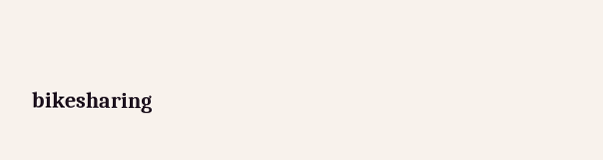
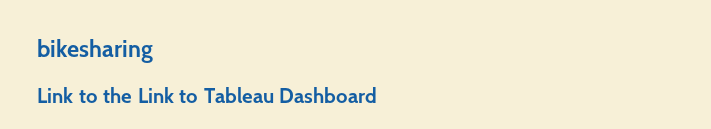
(152, 102) none -> [37,87,378,103] // Link to the Link to Tableau Dashboard

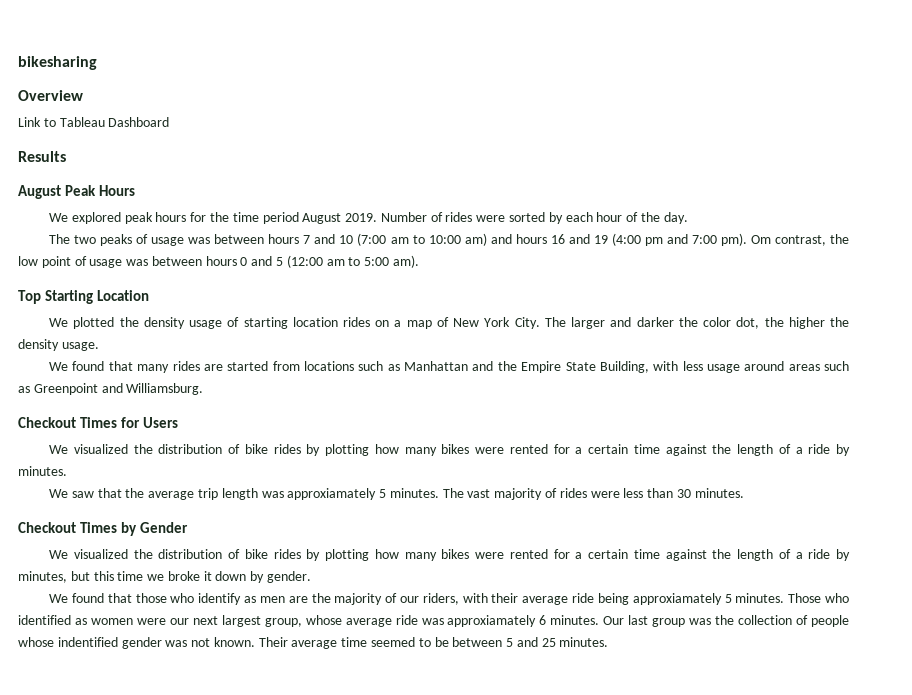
[37,87,133,103] Link to the -> [18,90,83,101] Overview //
(378, 95) none -> [18,151,66,162] [18,185,135,199] [49,212,688,224] [49,233,850,246] [18,255,419,268] [18,290,149,304] [49,317,850,329] [18,339,99,351] [49,361,850,373] [18,383,204,395] [18,417,178,428] [49,444,850,456] [18,466,67,476] [49,488,744,500] [18,522,188,536] [49,549,850,561] [18,571,312,583] [49,593,849,605] [18,615,850,627] [18,637,609,649] // Results // August Peak Hours // We explored peak hours for the time period August 2019. Number of rides were sorted by each hour of the day. // The two peaks of usage was between hours 7 and 10 (7:00 am to 10:00 am) and hours 16 and 19 (4:00 pm and 7:00 pm). Om contrast, the low point of usage was between hours 0 and 5 (12:00 am to 5:00 am). // Top Starting Location // We plotted the density usage of starting location rides on a map of New York City. The larger and darker the color dot, the higher the density usage. // We found that many rides are started from locations such as Manhattan and the Empire State Building, with less usage around areas such as Greenpoint and Williamsburg. // Checkout Times for Users // We visualized the distribution of bike rides by plotting how many bikes were rented for a certain time against the length of a ride by minutes. // We saw that the average trip length was approxiamately 5 minutes. The vast majority of rides were less than 30 minutes. // Checkout Times by Gender // We visualized the distribution of bike rides by plotting how many bikes were rented for a certain time against the length of a ride by minutes, but this time we broke it down by gender. // We found that those who identify as men are the majority of our riders, with their average ride being approxiamately 5 minutes. Those who identified as women were our next largest group, whose average ride was approxiamately 6 minutes. Our last group was the collection of people whose indentified gender was not known. Their average time seemed to be between 5 and 25 minutes.

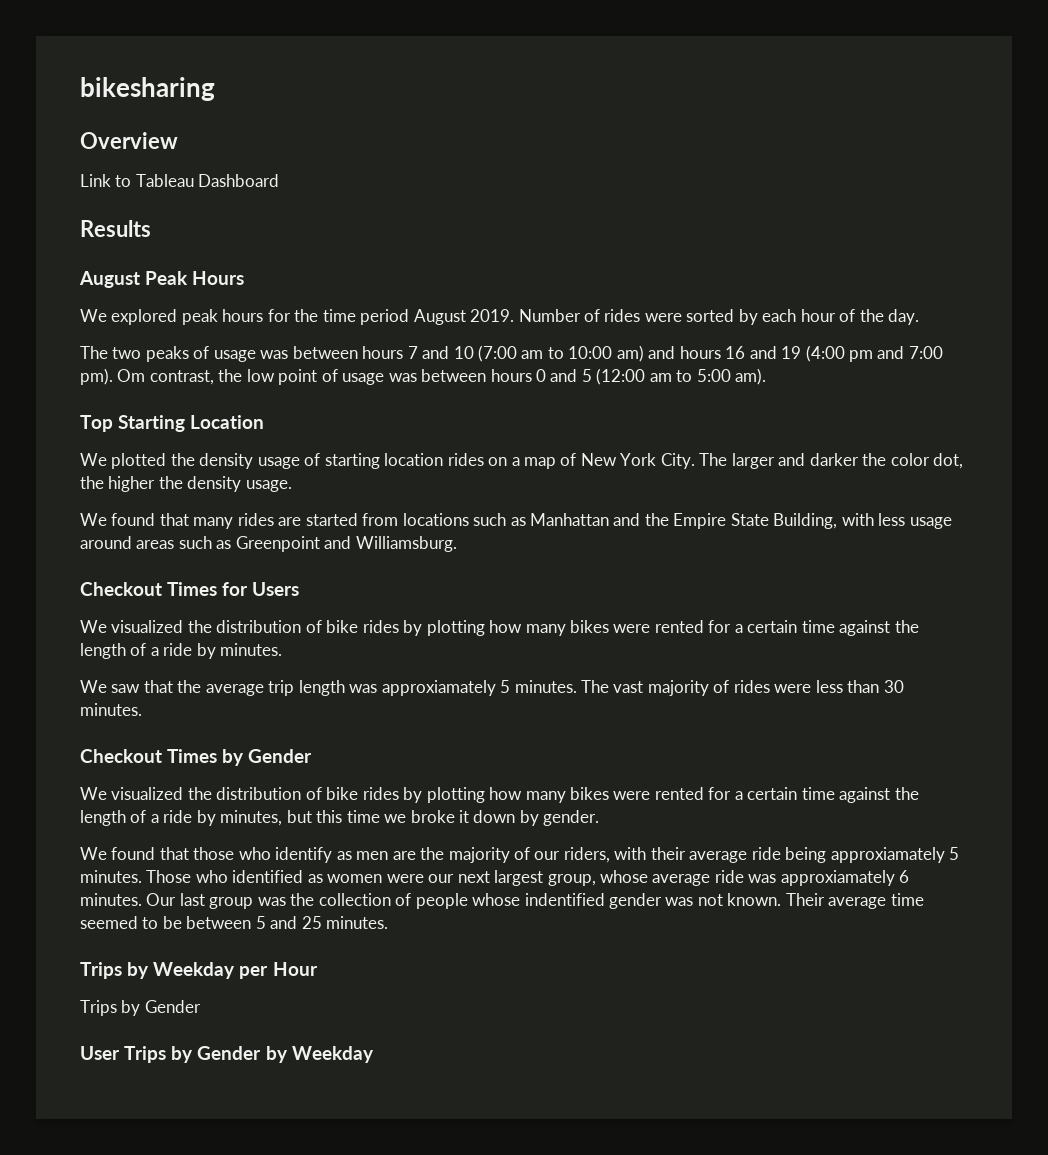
(609, 642) none -> [80,962,318,979] [80,1000,201,1016] [80,1046,374,1063] // Trips by Weekday per Hour // Trips by Gender // User Trips by Gender by Weekday

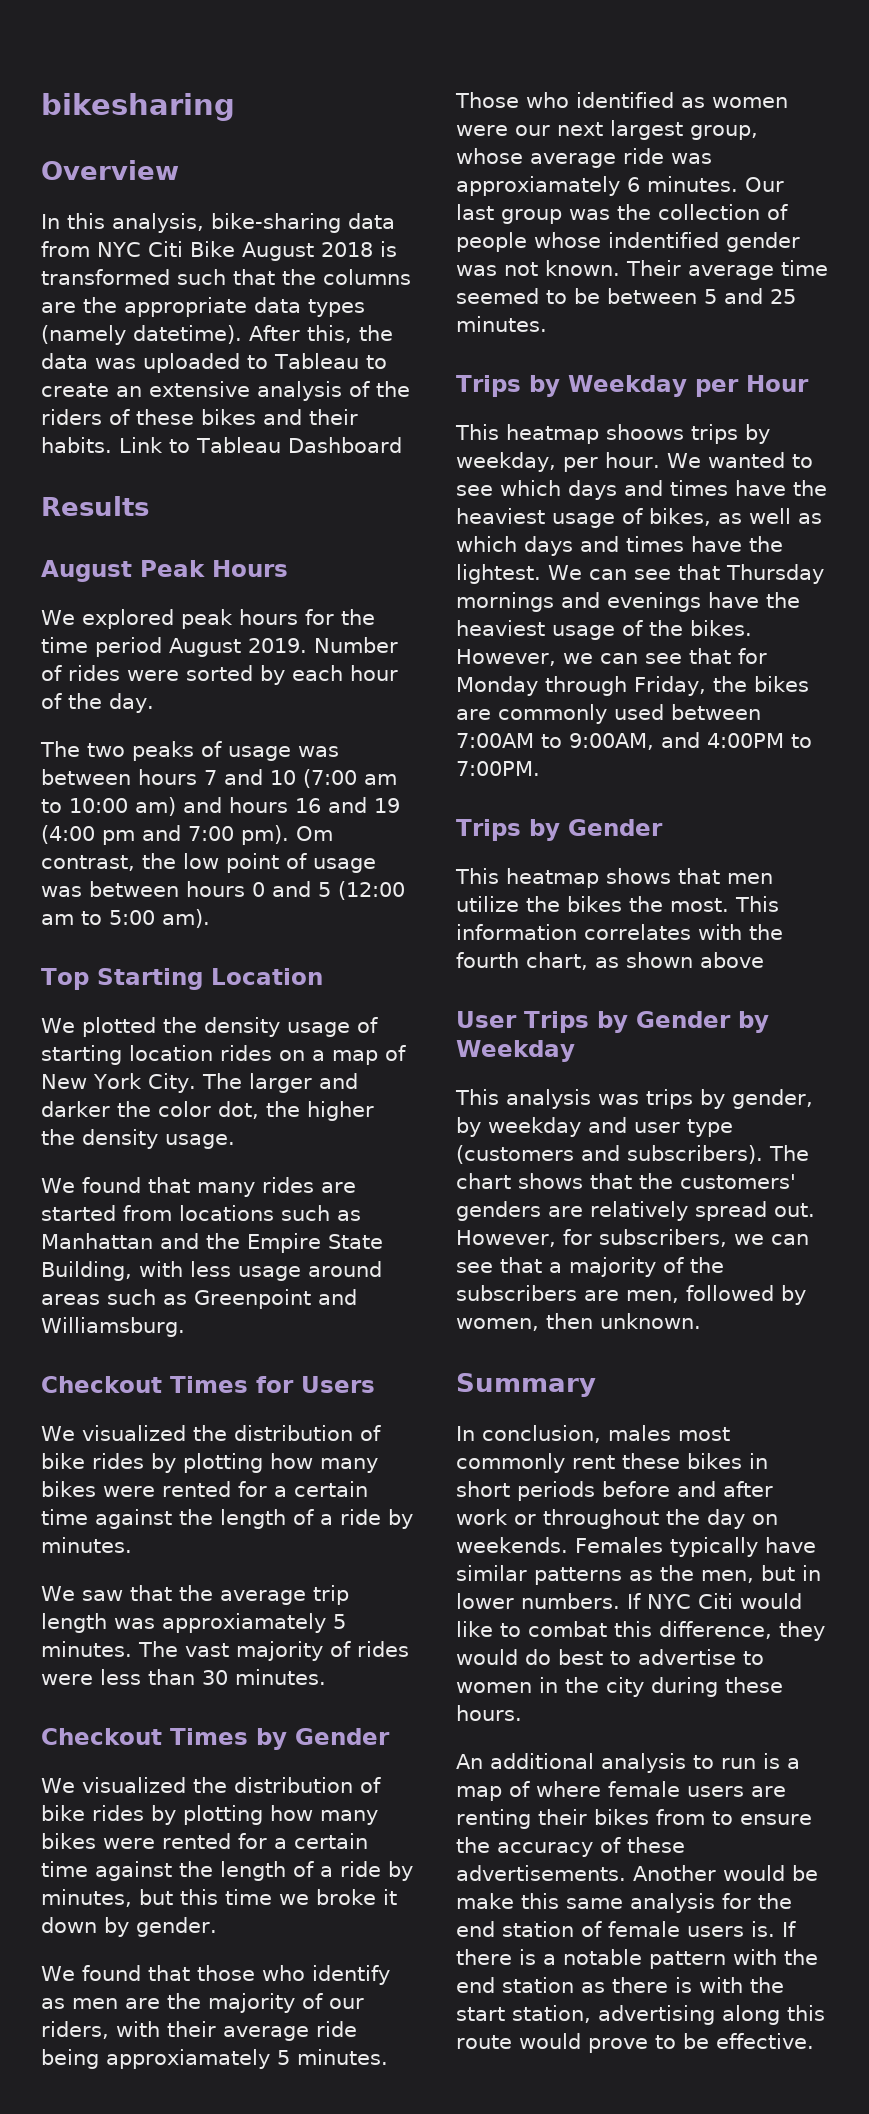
(178, 140) none -> [41,213,395,233] [41,241,397,261] [41,269,411,285] [41,297,365,317] [41,325,393,345] [41,353,387,373] [41,381,410,401] [41,409,358,425] [41,437,112,453] In this analysis, bike-sharing data from NYC Citi Bike August 2018 is transformed such that the columns are the appropriate data types (namely datetime). After this, the data was uploaded to Tableau to create an extensive analysis of the riders of these bikes and their habits.
[80,1000,201,1016] Trips by Gender -> [455,424,770,444] [456,452,813,472] [456,480,827,500] [456,508,822,528] [456,536,783,556] [456,564,824,584] [456,592,800,612] [456,620,752,640] [456,648,767,666] [456,676,809,696] [456,704,761,724] [456,732,812,750] [456,761,540,776] [456,819,663,841] [455,868,773,888] [456,896,779,912] [456,924,783,940] [456,952,764,970] This heatmap shoows trips by weekday, per hour. We wanted to see which days and times have the heaviest usage of bikes, as well as which days and times have the lightest. We can see that Thursday mornings and evenings have the heaviest usage of the bikes. However, we can see that for Monday through Friday, the bikes are commonly used between 7:00AM to 9:00AM, and 4:00PM to 7:00PM. // Trips by Gender // This heatmap shows that men utilize the bikes the most. This information correlates with the fourth chart, as shown above
(374, 1054) none -> [455,1089,813,1109] [456,1117,733,1137] [456,1145,809,1164] [456,1173,796,1189] [456,1201,815,1221] [456,1229,809,1247] [456,1257,724,1277] [456,1285,806,1305] [456,1313,701,1331] [456,1373,596,1397] [456,1425,730,1443] [456,1453,768,1473] [456,1481,773,1501] [456,1509,778,1529] [456,1537,816,1557] [456,1565,821,1585] [456,1593,802,1609] [456,1621,825,1641] [456,1649,764,1665] [456,1677,783,1697] [456,1705,522,1721] [456,1753,800,1773] [456,1781,786,1801] [456,1809,812,1829] [456,1837,685,1857] [456,1865,818,1881] [456,1893,792,1913] [456,1921,796,1937] [456,1949,818,1969] [456,1977,784,1993] [456,2005,825,2025] [456,2033,814,2053] // This analysis was trips by gender, by weekday and user type (customers and subscribers). The chart shows that the customers' genders are relatively spread out. However, for subscribers, we can see that a majority of the subscribers are men, followed by women, then unknown. // Summary // In conclusion, males most commonly rent these bikes in short periods before and after work or throughout the day on weekends. Females typically have similar patterns as the men, but in lower numbers. If NYC Citi would like to combat this difference, they would do best to advertise to women in the city during these hours. // An additional analysis to run is a map of where female users are renting their bikes from to ensure the accuracy of these advertisements. Another would be make this same analysis for the end station of female users is. If there is a notable pattern with the end station as there is with the start station, advertising along this route would prove to be effective.

